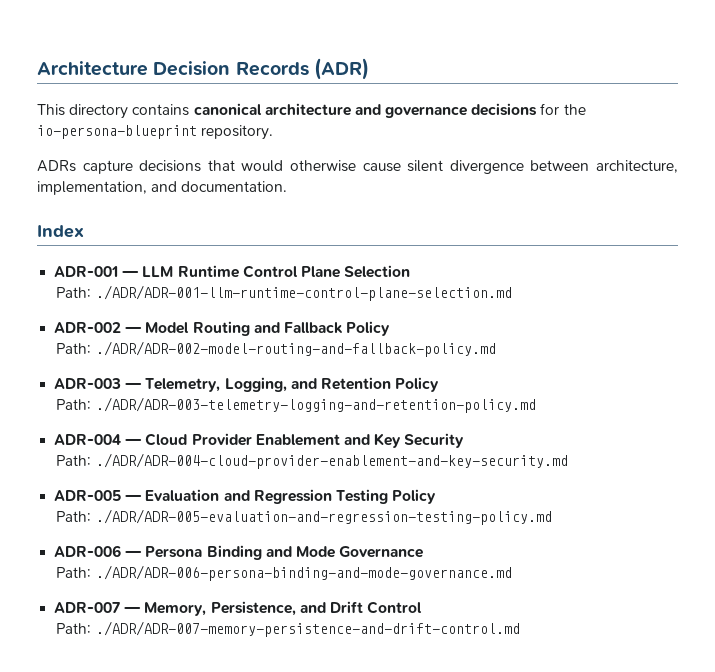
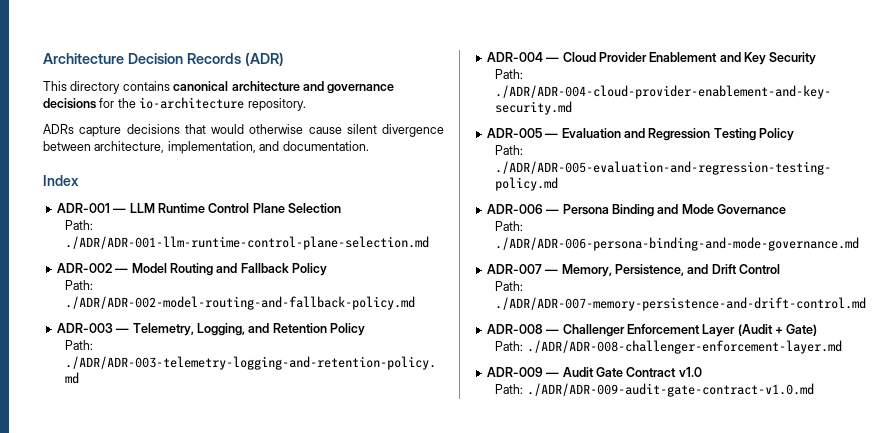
[37,125,197,139] io-persona-blueprint -> [139,97,245,109] io-architecture
(520, 629) none -> [486,324,818,337] [495,340,842,354] [486,367,702,377] [495,383,814,397] // ADR-008 — Challenger Enforcement Layer (Audit + Gate) // Path: ./ADR/ADR-008-challenger-enforcement-layer.md // ADR-009 — Audit Gate Contract v1.0 // Path: ./ADR/ADR-009-audit-gate-contract-v1.0.md

